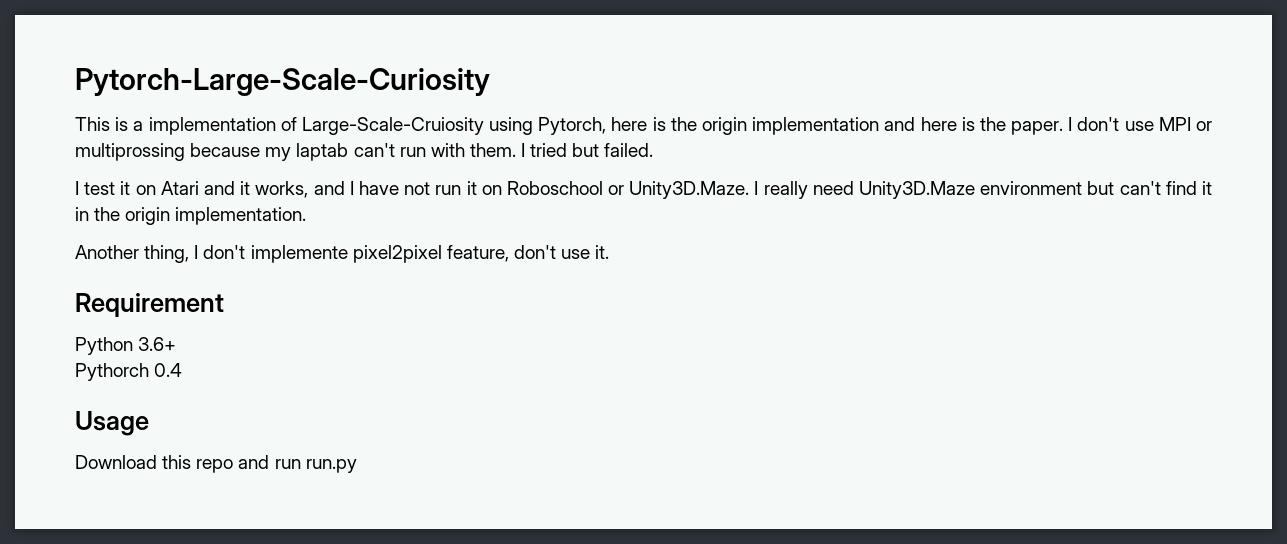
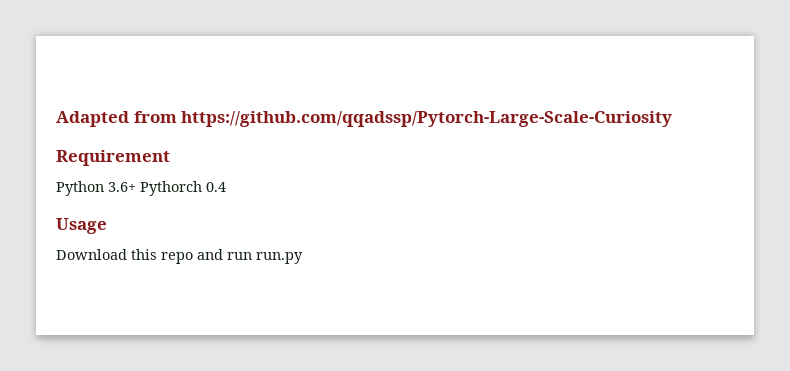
[75,68,490,96] [75,117,1212,135] [75,143,654,161] [75,181,1212,199] [75,207,307,225] [75,245,610,263] Pytorch-Large-Scale-Curiosity // This is a implementation of Large-Scale-Cruiosity using Pytorch, here is the origin implementation and here is the paper. I don't use MPI or multiprossing because my laptab can't run with them. I tried but failed. // I test it on Atari and it works, and I have not run it on Roboschool or Unity3D.Maze. I really need Unity3D.Maze environment but can't find it in the origin implementation. // Another thing, I don't implemente pixel2pixel feature, don't use it. -> [56,111,673,127] Adapted from https://github.com/qqadssp/Pytorch-Large-Scale-Curiosity
(177, 344) // -> (136, 187) none

